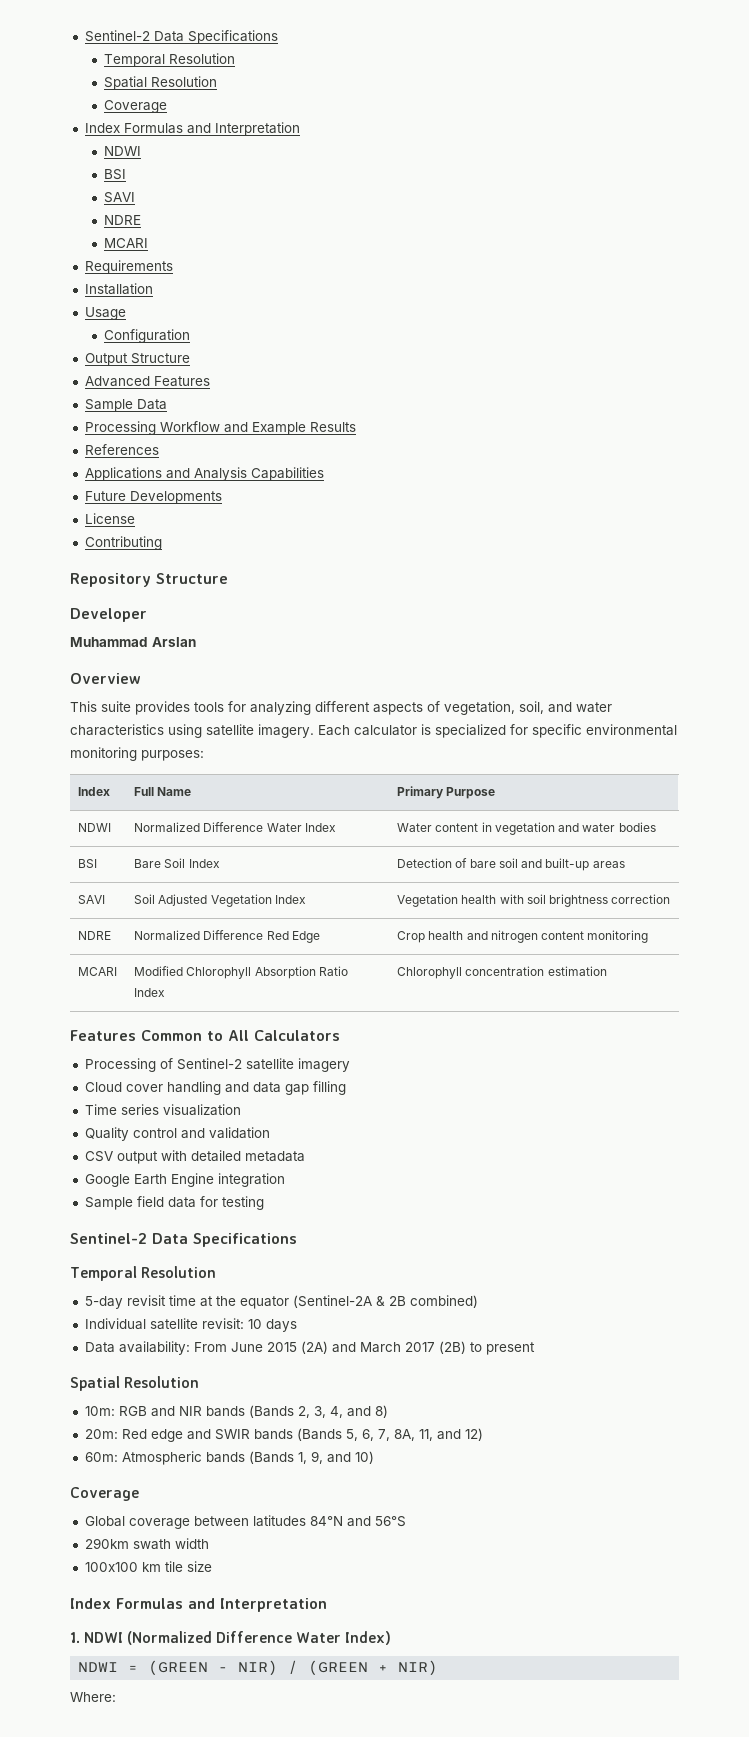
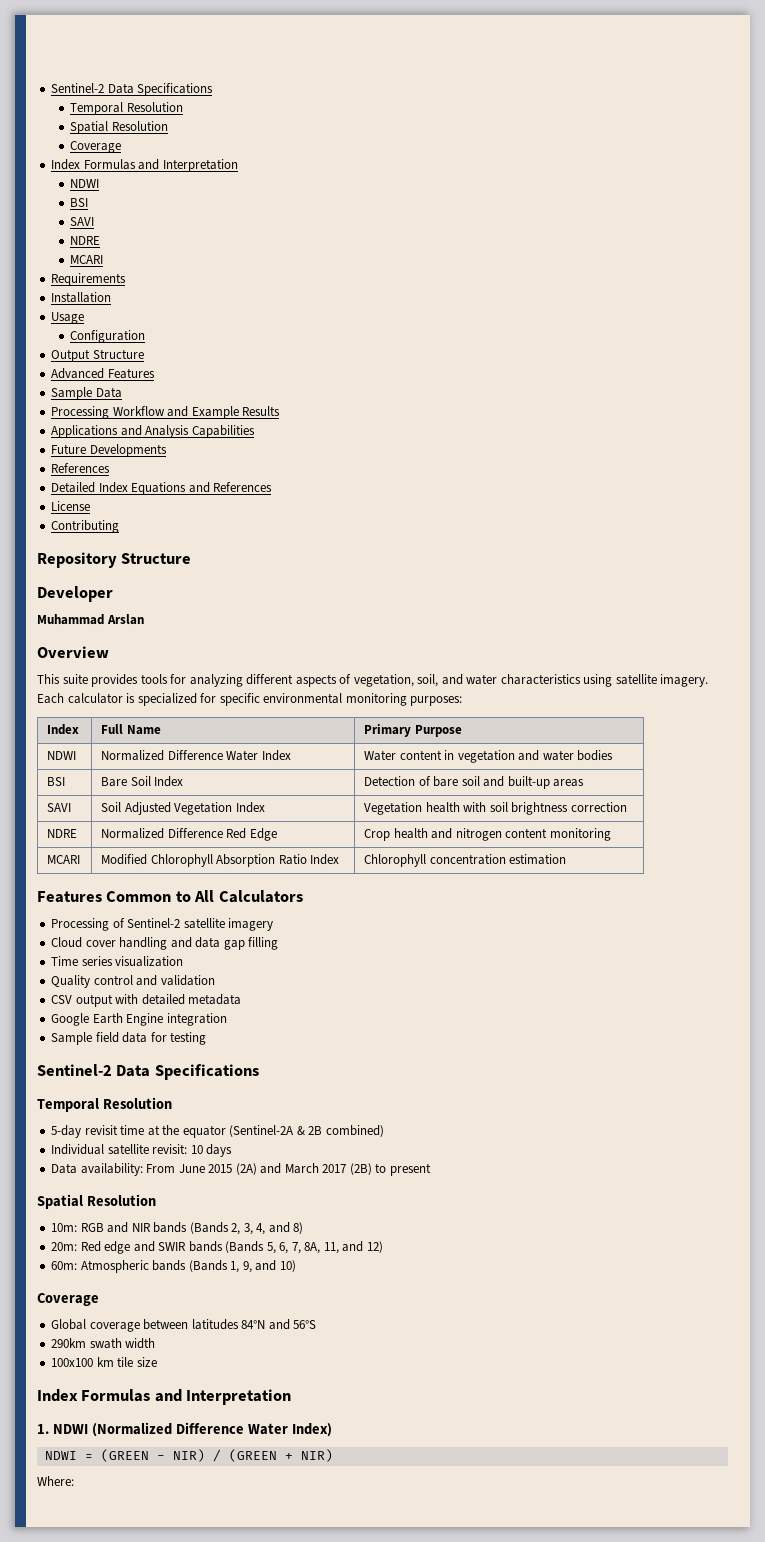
[84,444,159,455] // References -> (281, 411) none
(222, 497) none -> [51,463,111,473] [51,482,273,495] // References // Detailed Index Equations and References

